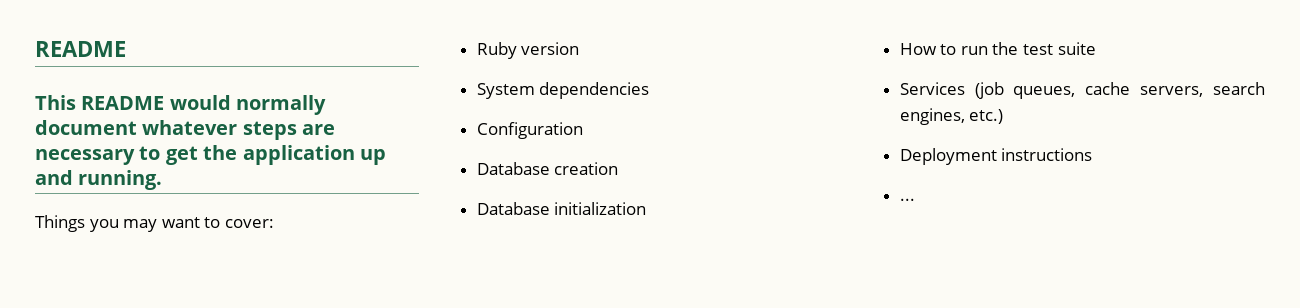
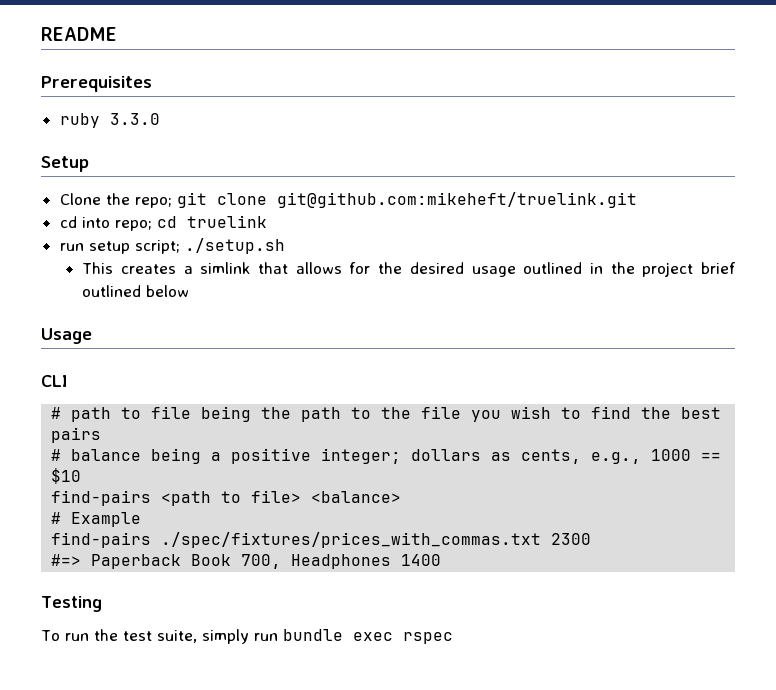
[35,95,327,115] [35,120,336,140] [35,145,386,165] [35,170,163,190] [35,215,274,232] [476,42,580,59] [476,82,650,99] [476,122,583,139] [476,162,619,175] [476,202,647,215] [899,42,1096,55] [899,82,1265,99] [899,108,1004,125] [899,148,1093,165] [899,198,915,201] This README would normally document whatever steps are necessary to get the application up and running. // Things you may want to cover: // Ruby version // System dependencies // Configuration // Database creation // Database initialization // How to run the test suite // Services (job queues, cache servers, search engines, etc.) // Deployment instructions // ... -> [41,76,152,92] [59,113,160,128] [41,156,89,172] [59,192,637,208] [59,215,267,231] [59,238,285,254] [82,262,736,277] [82,285,190,297] [41,328,92,344] [41,375,67,387] [51,406,722,422] [51,427,102,443] [51,448,722,464] [51,468,82,484] [51,490,402,506] [51,512,142,527] [51,532,592,548] [51,554,442,569] [41,596,102,612] [41,629,453,644] Prerequisites // ruby 3.3.0 // Setup // Clone the repo; git clone git@github.com:mikeheft/truelink.git // cd into repo; cd truelink // run setup script; ./setup.sh // This creates a simlink that allows for the desired usage outlined in the project brief outlined below // Usage // CLI // # path to file being the path to the file you wish to find the best pairs // # balance being a positive integer; dollars as cents, e.g., 1000 == $10 // find-pairs <path to file> <balance> // # Example // find-pairs ./spec/fixtures/prices_with_commas.txt 2300 // #=> Paperback Book 700, Headphones 1400 // Testing // To run the test suite, simply run bundle exec rspec

